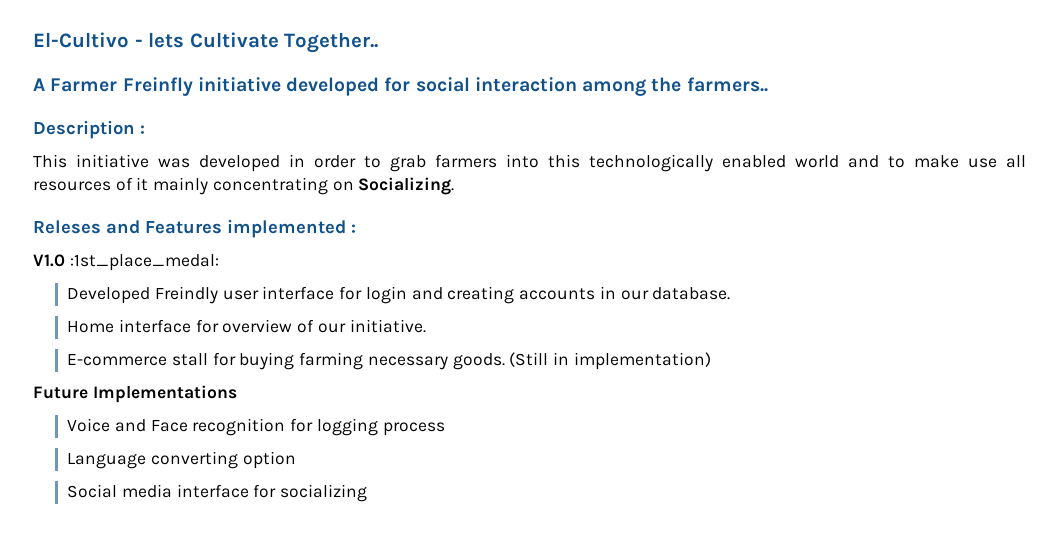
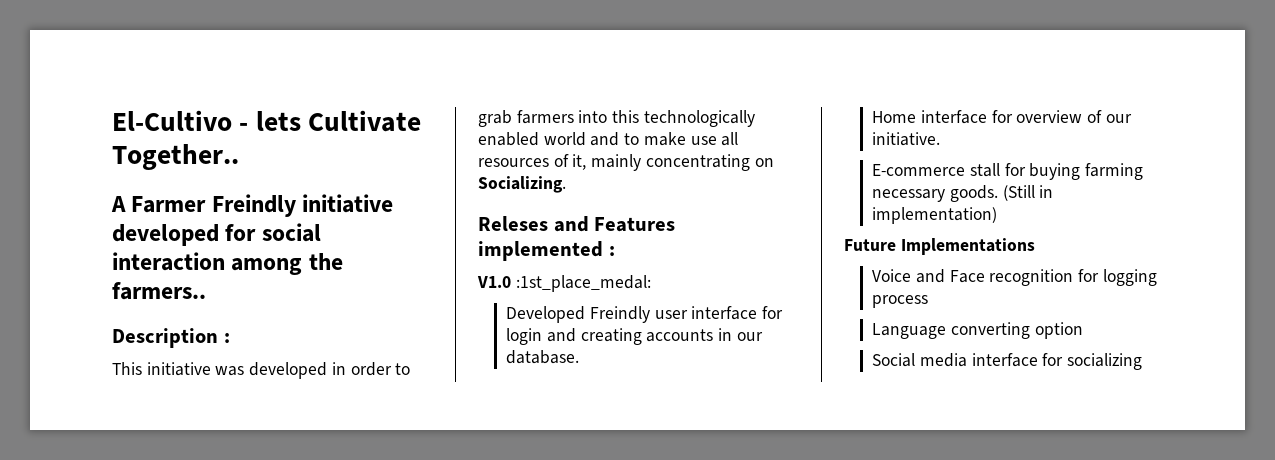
[122,77,193,96] Freinfly -> [211,194,296,217] Freindly
[136,177,149,191] it -> [572,154,587,170] it,

